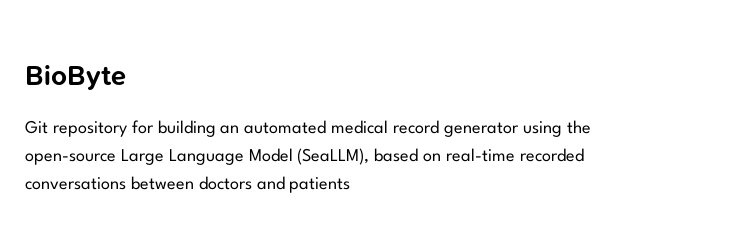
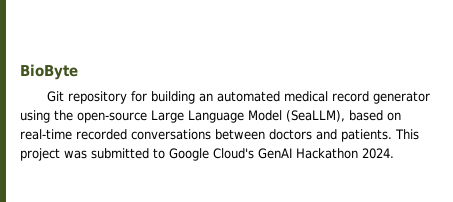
[289,177,351,193] patients -> [341,129,419,142] [20,148,394,161] patients. This project was submitted to Google Cloud's GenAI Hackathon 2024.

